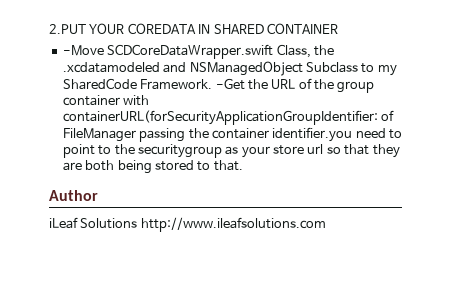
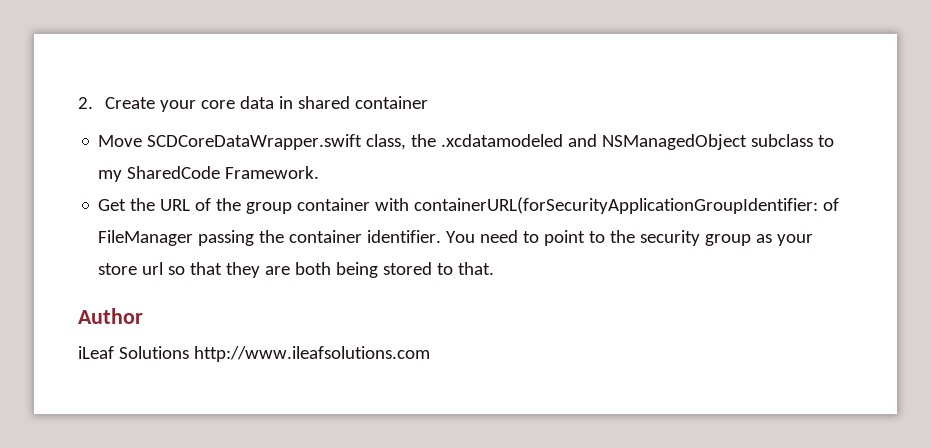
[49,23,338,34] [62,44,311,59] 2.PUT YOUR COREDATA IN SHARED CONTAINER // -Move SCDCoreDataWrapper.swift Class, -> [78,96,428,112] [98,134,407,150] 2. Create your core data in shared container // Move SCDCoreDataWrapper.swift class,
[305,62,358,73] Subclass -> [751,134,814,147] subclass
[215,78,245,90] -Get -> [98,199,127,211] // Get
[272,127,353,142] identifier.you -> [367,230,476,243] identifier. You
[137,144,222,158] securitygroup -> [640,230,752,246] security group

